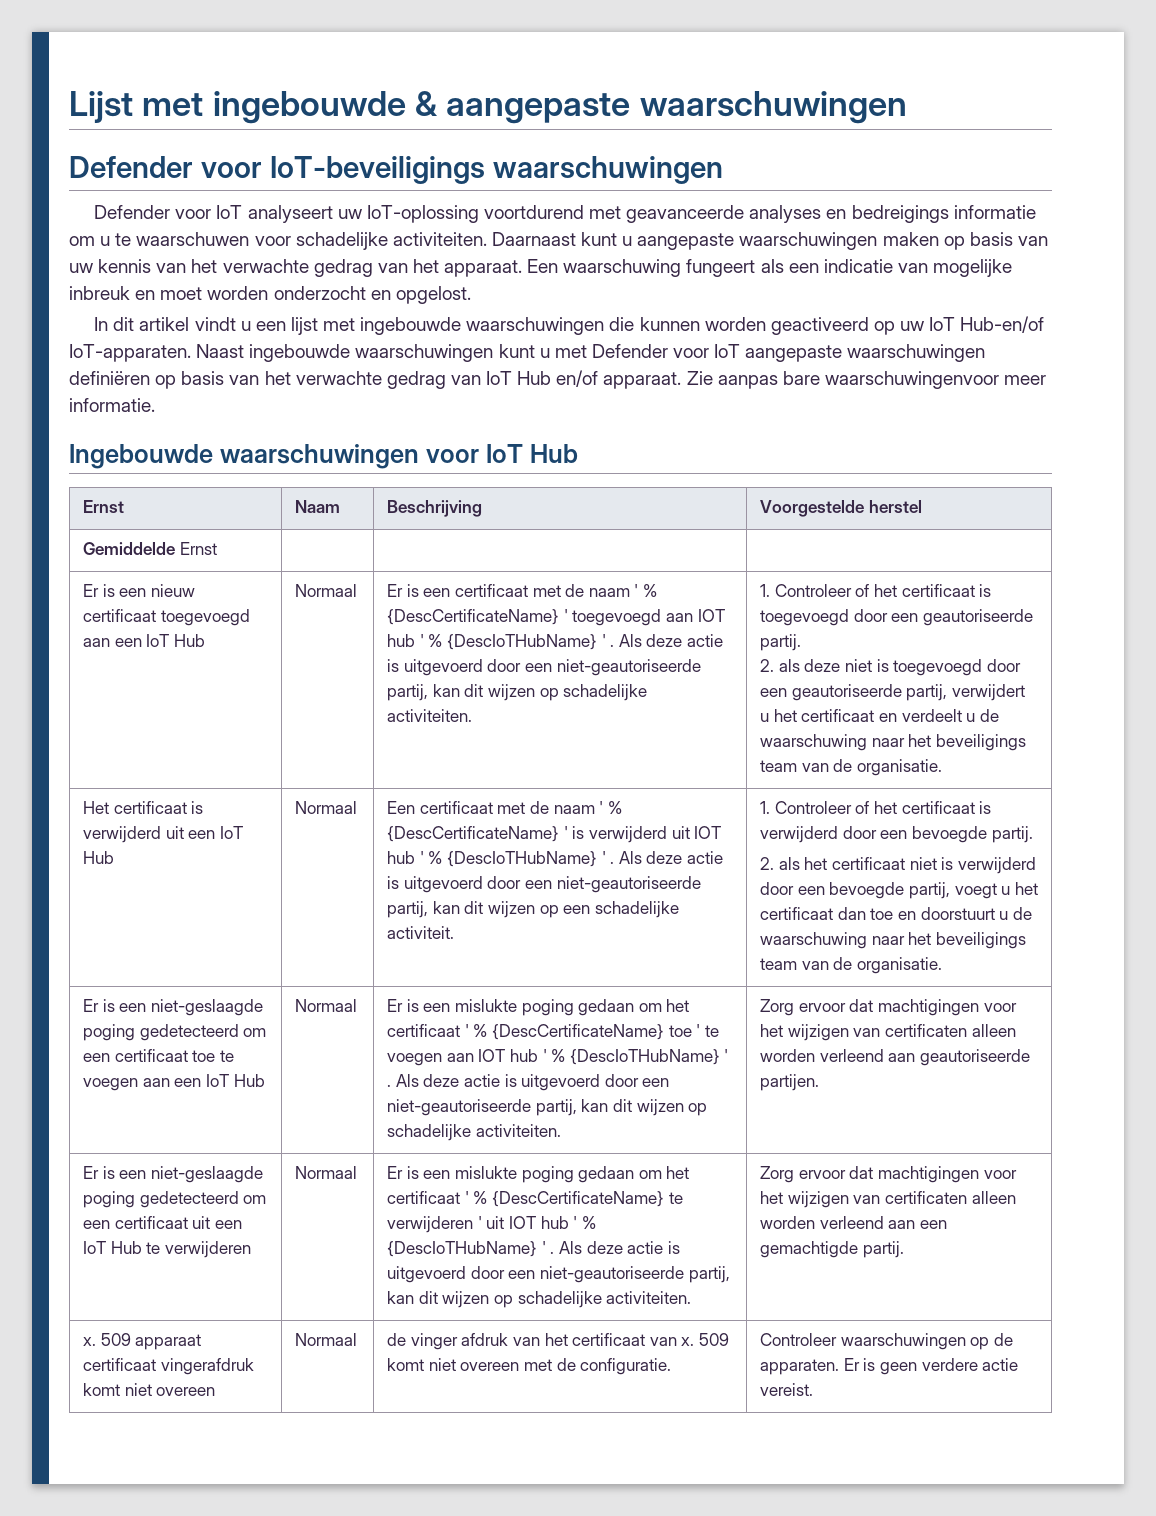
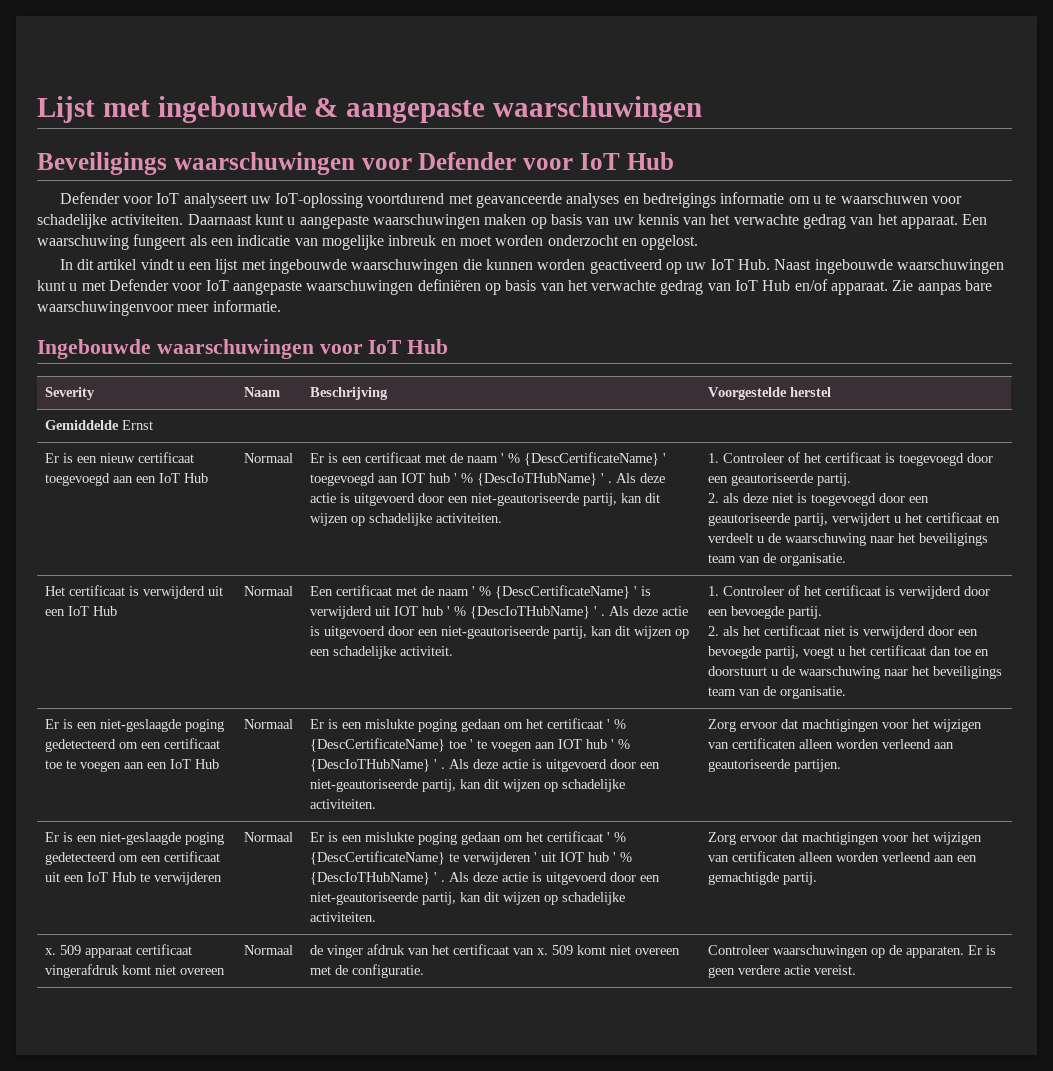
[69,156,723,184] Defender voor IoT-beveiligings waarschuwingen -> [37,152,674,175] Beveiligings waarschuwingen voor Defender voor IoT Hub
[960,316,1045,333] [69,344,191,362] Hub-en/of IoT-apparaten. -> [738,259,771,270] Hub.
[83,500,125,513] Ernst -> [44,387,95,400] Severity

